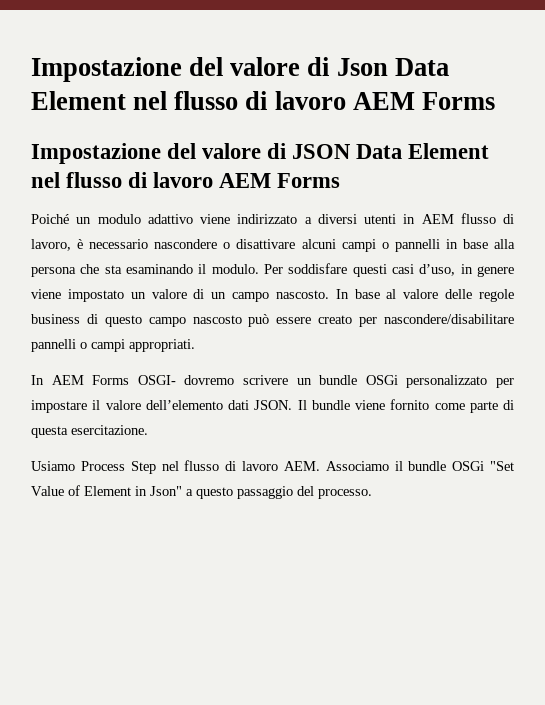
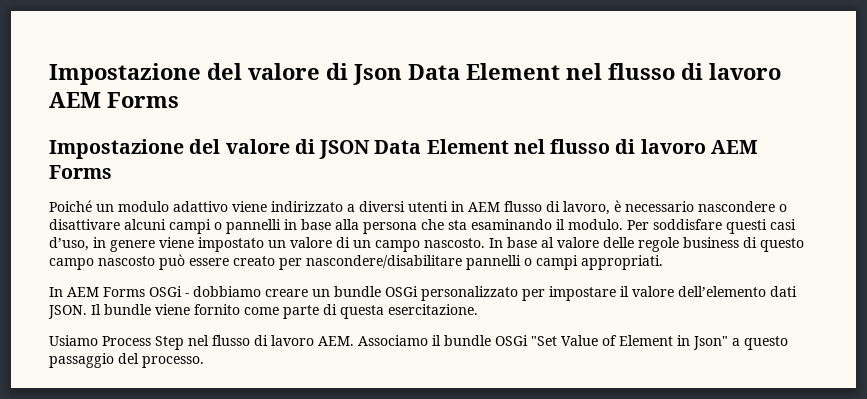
[137,375,288,385] OSGI- dovremo scrivere -> [149,286,308,297] OSGi - dobbiamo creare

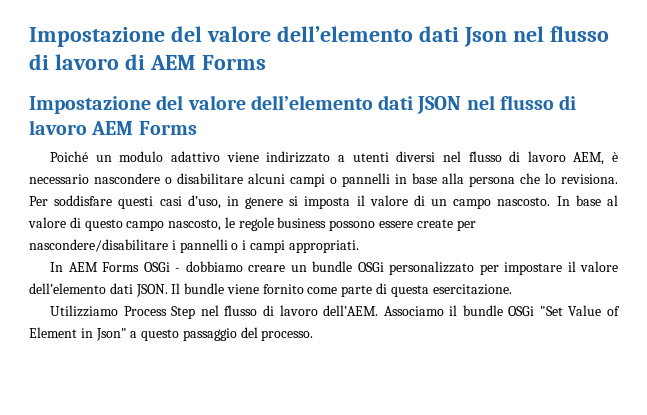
[49,63,781,85] Impostazione del valore di Json Data Element nel flusso di lavoro -> [29,26,609,47] [29,54,145,70] Impostazione del valore dell’elemento dati Json nel flusso di lavoro di
[294,139,509,159] di JSON Data Element -> [250,95,462,114] dell’elemento dati JSON
[359,201,610,215] diversi utenti in AEM flusso di lavoro, -> [352,151,605,165] utenti diversi nel flusso di lavoro AEM,
[49,219,120,230] disattivare -> [177,173,243,184] disabilitare
[448,219,623,230] sta esaminando il modulo. -> [545,173,618,184] lo revisiona.
[159,237,286,252] viene impostato un -> [289,195,365,209] si imposta il
[603,237,804,252] [49,254,275,270] delle regole business di questo campo nascosto può essere creato -> [69,217,453,231] di questo campo nascosto, le regole business possono essere create
(462, 261) none -> [171,240,176,250] i
(532, 262) none -> [242,240,247,250] i
[49,335,98,346] Usiamo -> [50,305,119,317] Utilizziamo
[318,336,354,346] AEM. -> [323,305,379,316] dell’AEM.

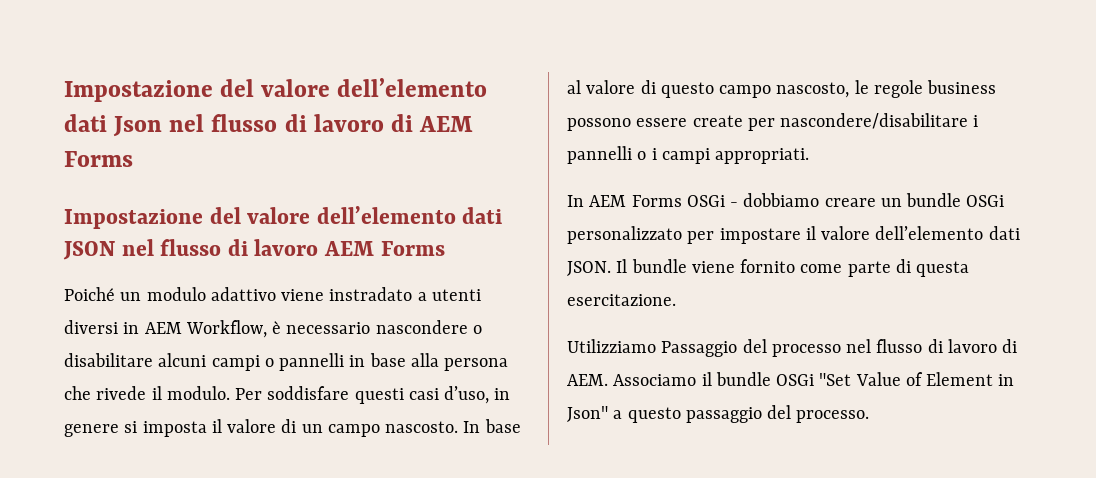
[266,151,331,163] indirizzato -> [329,287,413,301] instradato
[442,151,605,165] nel flusso di lavoro AEM, -> [123,320,267,338] in AEM Workflow,
[545,173,618,184] lo revisiona. -> [96,386,230,400] rivede il modulo.
[123,305,379,319] Process Step nel flusso di lavoro dell’AEM. -> [661,339,1018,357] [567,374,608,386] Passaggio del processo nel flusso di lavoro di AEM.

